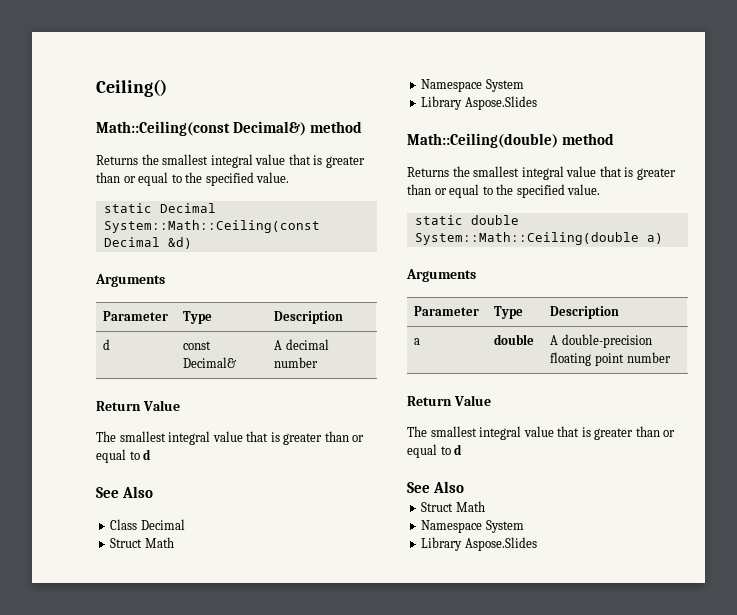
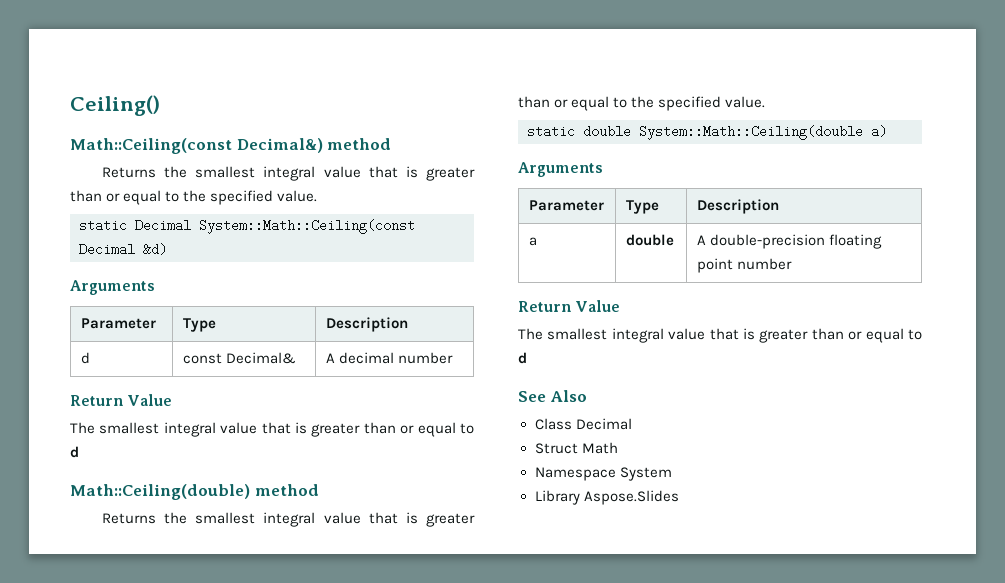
[96,486,154,498] [110,519,185,530] [110,537,174,548] [421,79,524,92] [421,96,537,110] // See Also // Class Decimal // Struct Math // Namespace System // Library Aspose.Slides -> (79, 452) none
(465, 487) none -> [534,418,632,430] // Class Decimal

